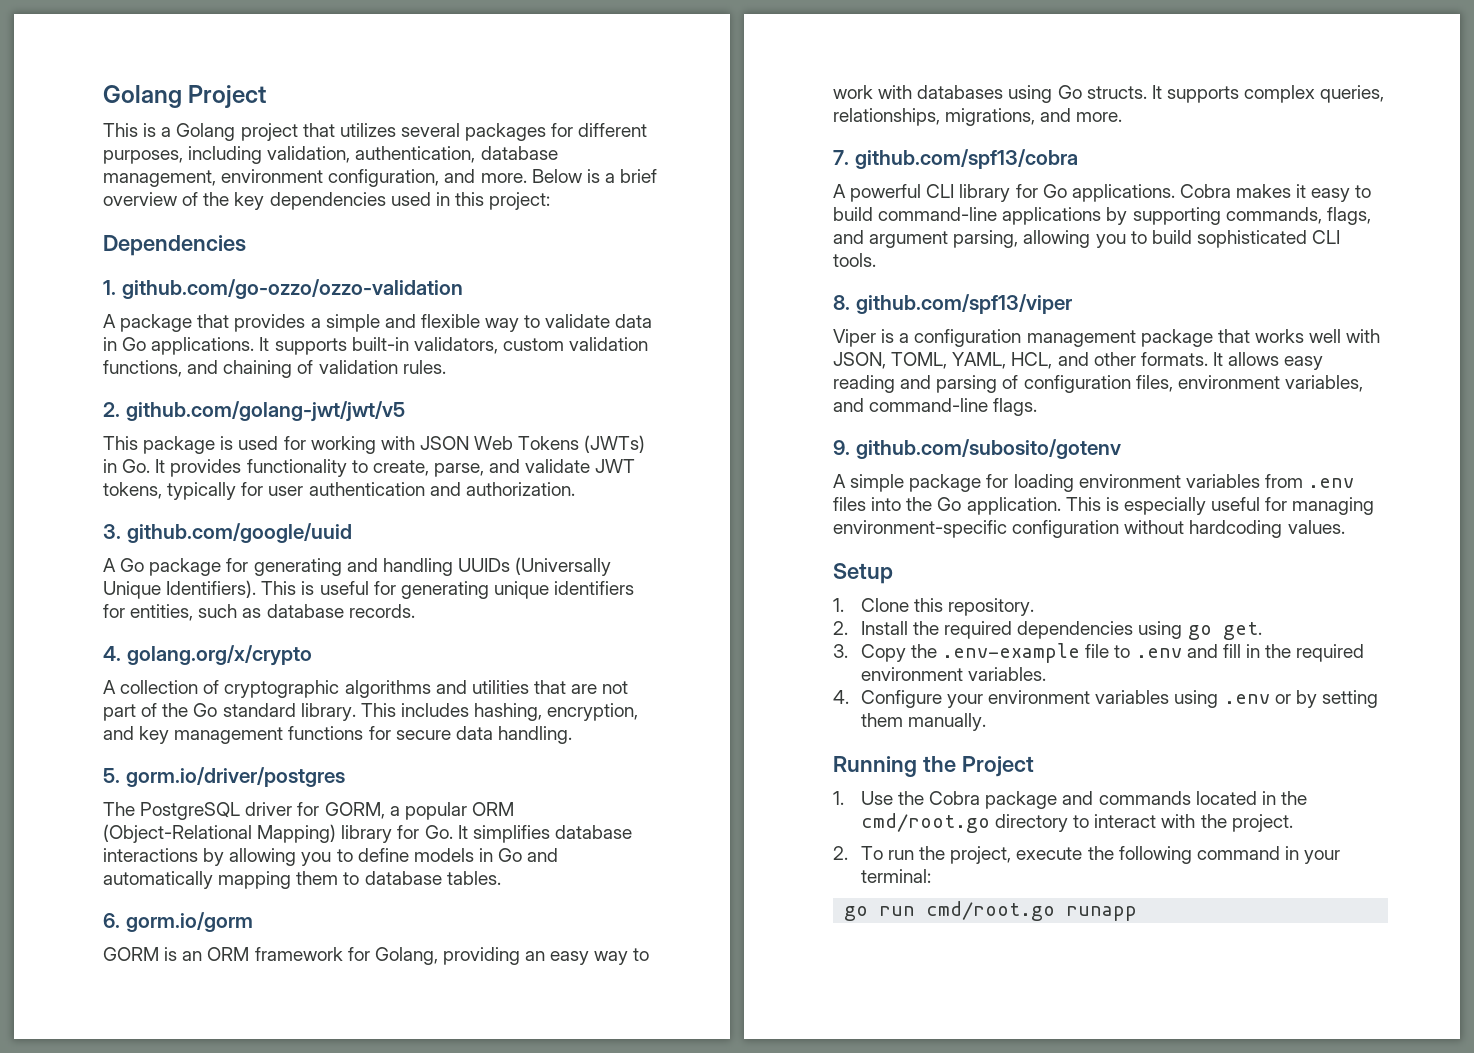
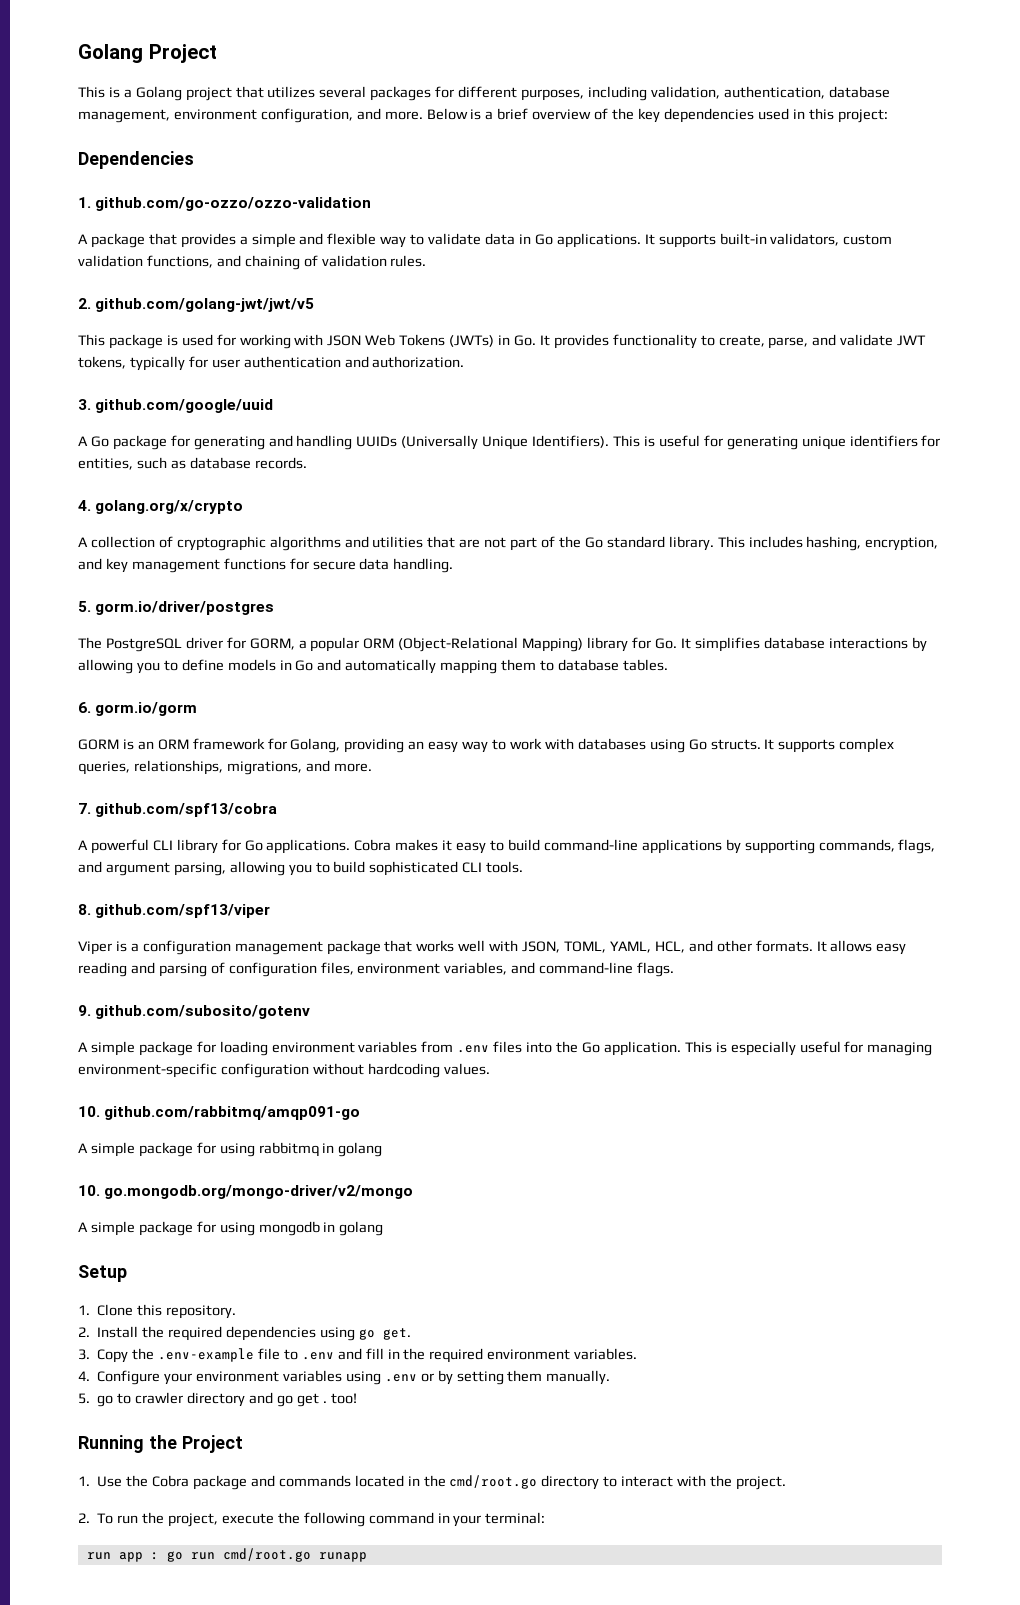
(1345, 527) none -> [78,1106,361,1120] [78,1142,383,1157] [78,1185,414,1199] [78,1221,384,1236] // 10. github.com/rabbitmq/amqp091-go // A simple package for using rabbitmq in golang // 10. go.mongodb.org/mongo-driver/v2/mongo // A simple package for using mongodb in golang
(987, 722) none -> [78,1392,357,1407] // 5. go to crawler directory and go get . too!
(931, 876) none -> [86,1552,159,1562] run app :

